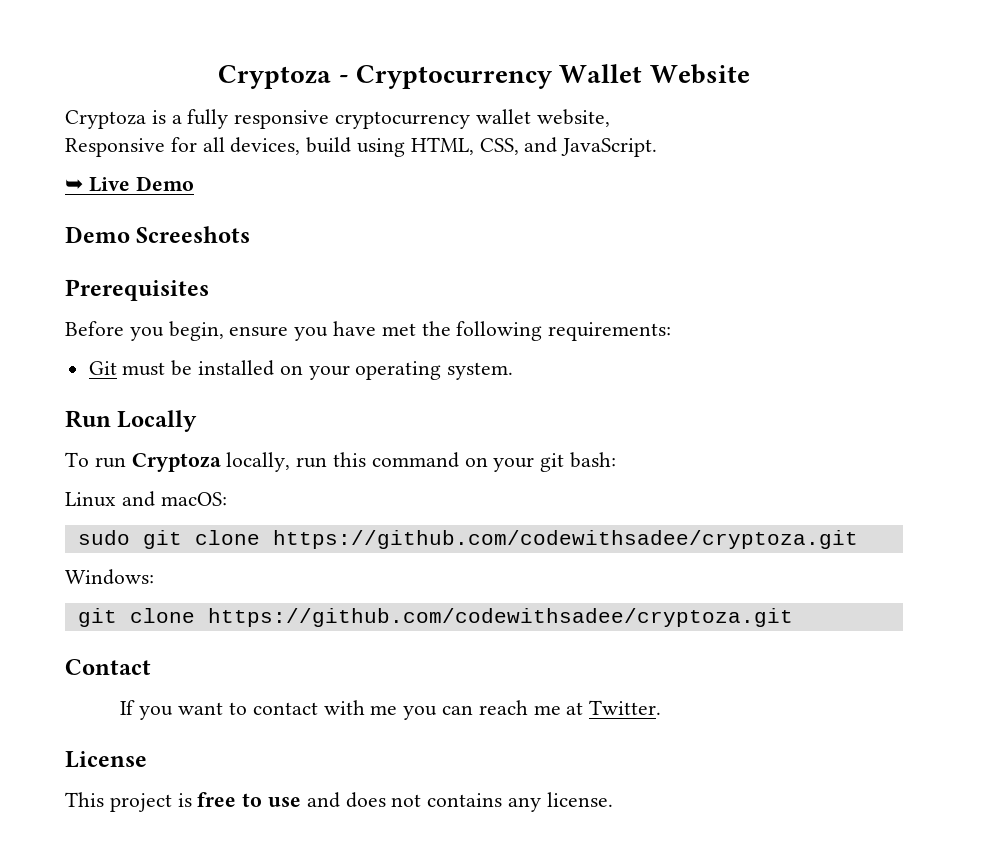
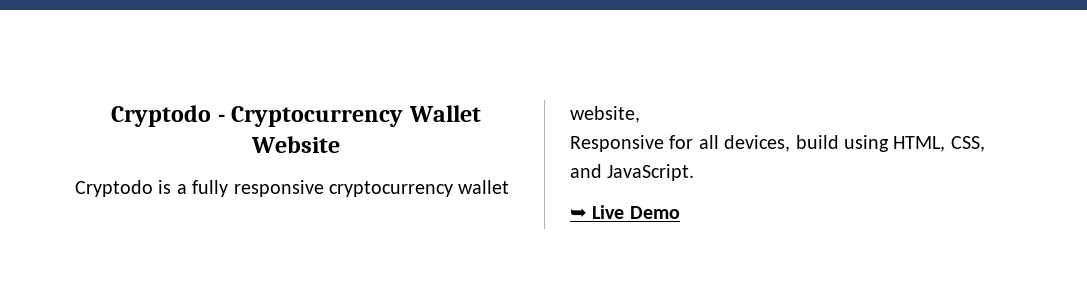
[218,65,332,89] Cryptoza -> [111,105,212,127] Cryptodo
[65,110,146,129] Cryptoza -> [75,180,153,197] Cryptodo
[65,226,251,243] [65,279,209,301] [65,321,672,341] [88,360,514,380] [65,410,198,432] [65,452,617,472] [65,491,227,507] [77,530,858,549] [65,569,154,585] [77,608,793,627] [65,659,151,675] [120,700,662,720] [65,751,147,768] [65,792,613,812] // Demo Screeshots // Prerequisites // Before you begin, ensure you have met the following requirements: // Git must be installed on your operating system. // Run Locally // To run Cryptoza locally, run this command on your git bash: // Linux and macOS: // sudo git clone https://github.com/codewithsadee/cryptoza.git // Windows: // git clone https://github.com/codewithsadee/cryptoza.git // Contact // If you want to contact with me you can reach me at Twitter. // License // This project is free to use and does not contains any license. -> (680, 212) none

